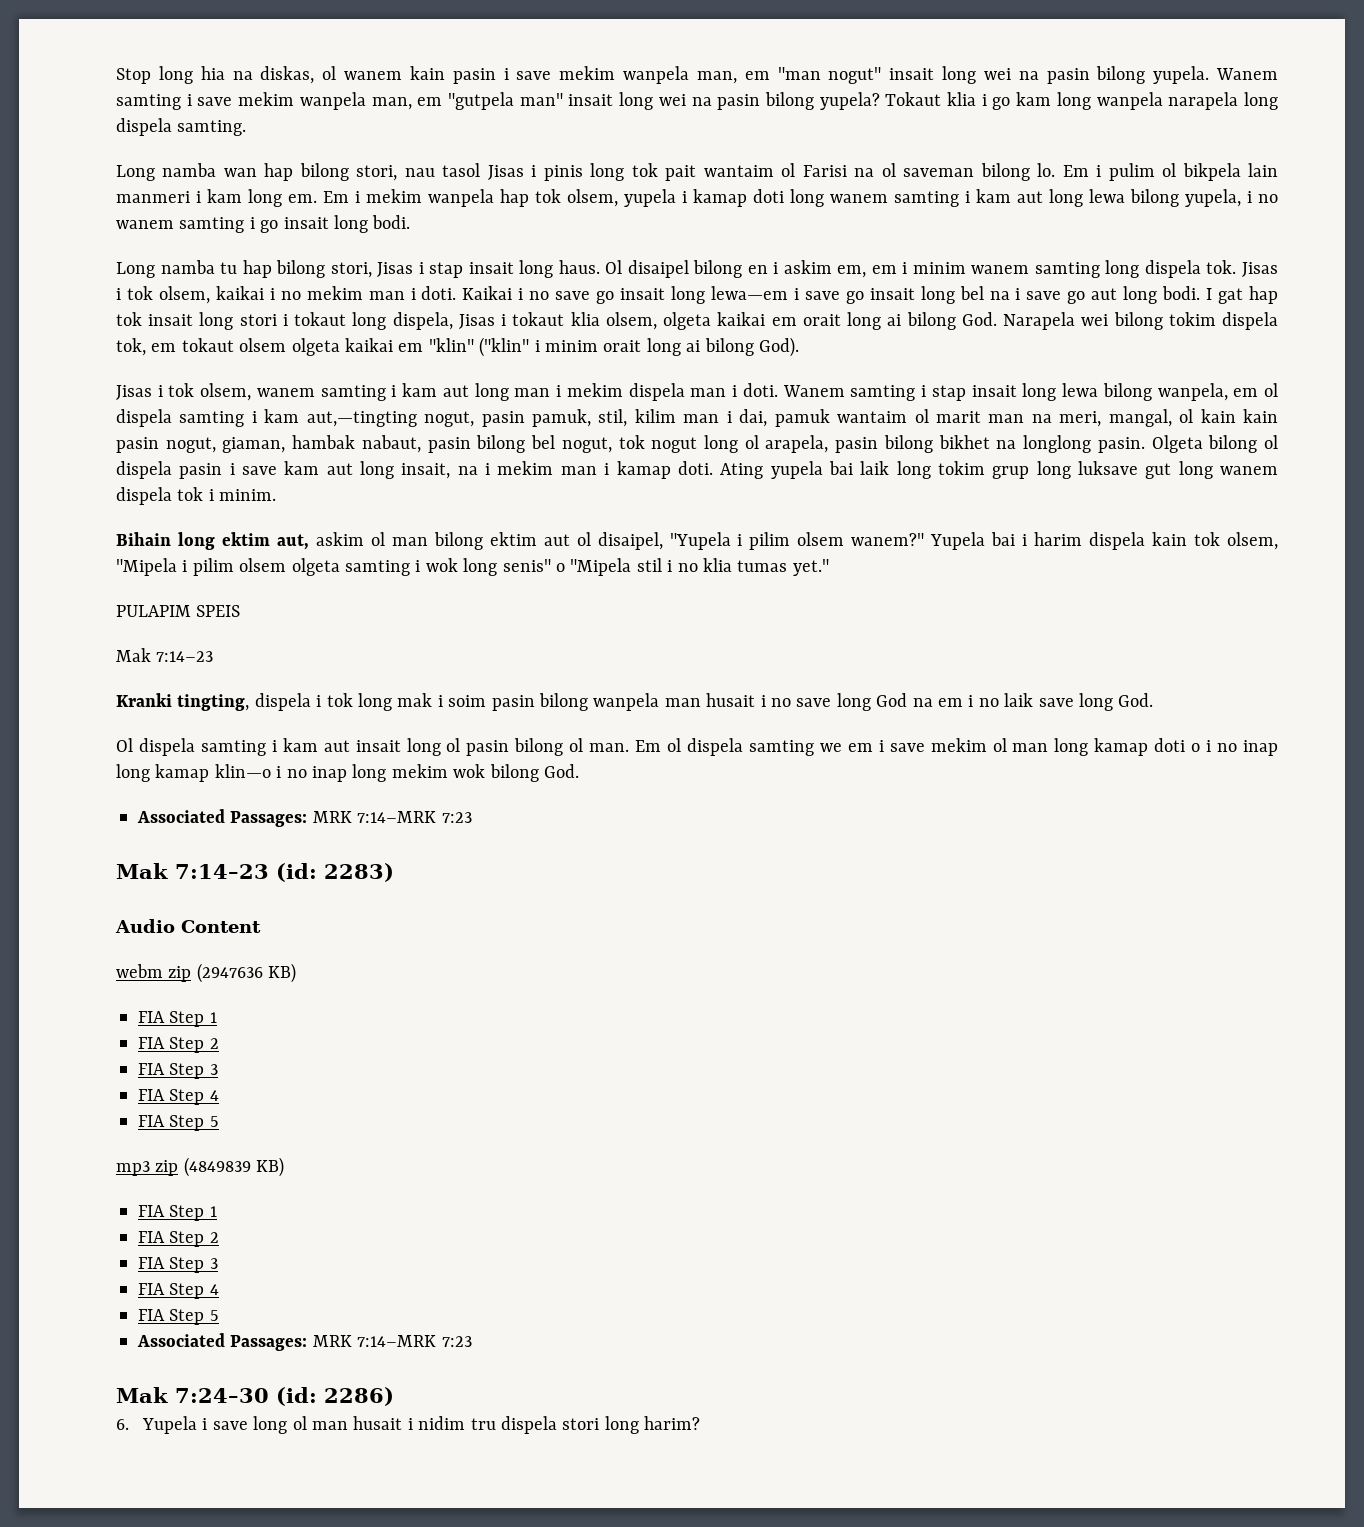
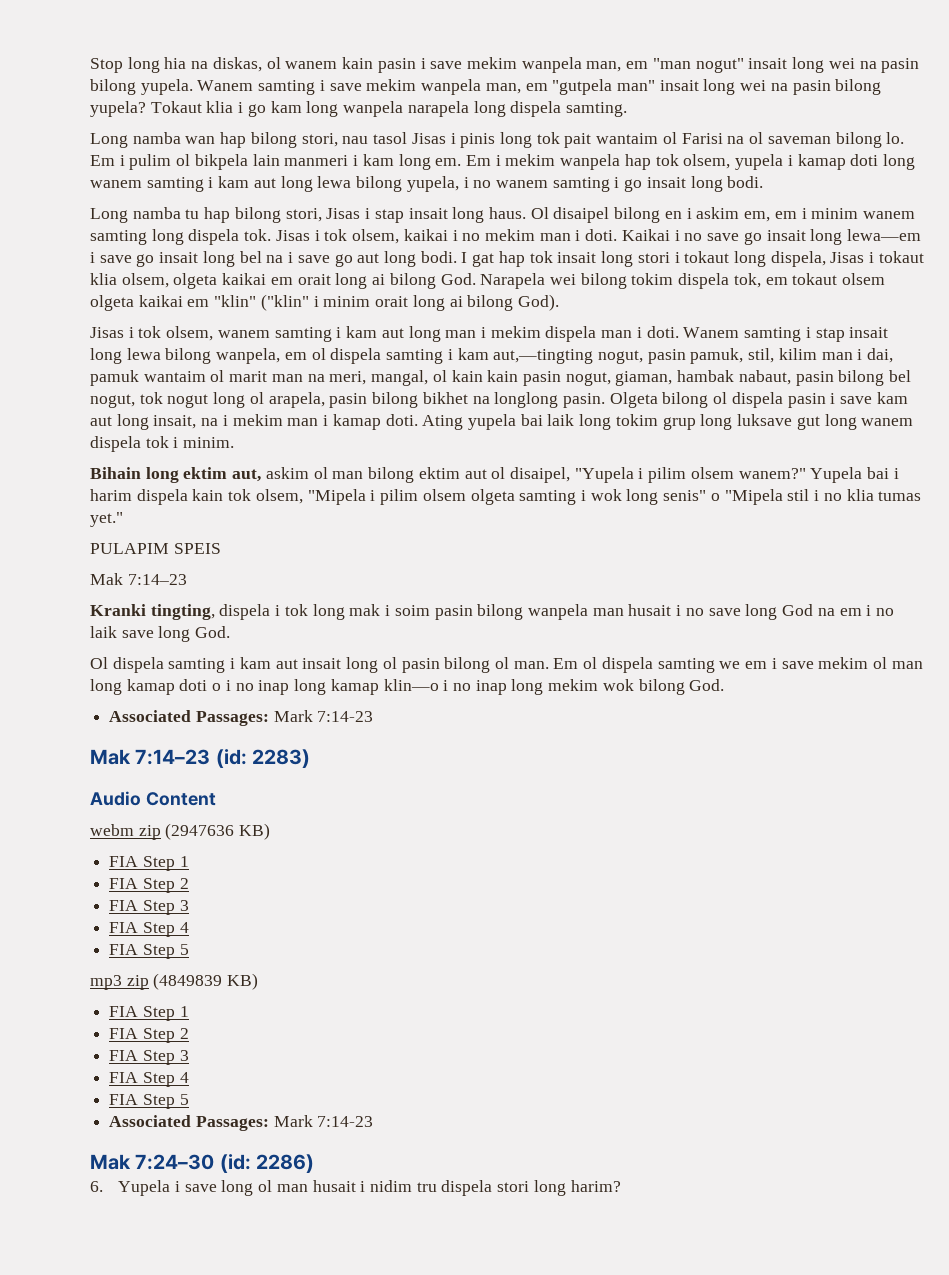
[312,811,472,823] MRK 7:14–MRK 7:23 -> [273,710,374,722] Mark 7:14-23
[312,1335,472,1347] MRK 7:14–MRK 7:23 -> [273,1115,374,1127] Mark 7:14-23

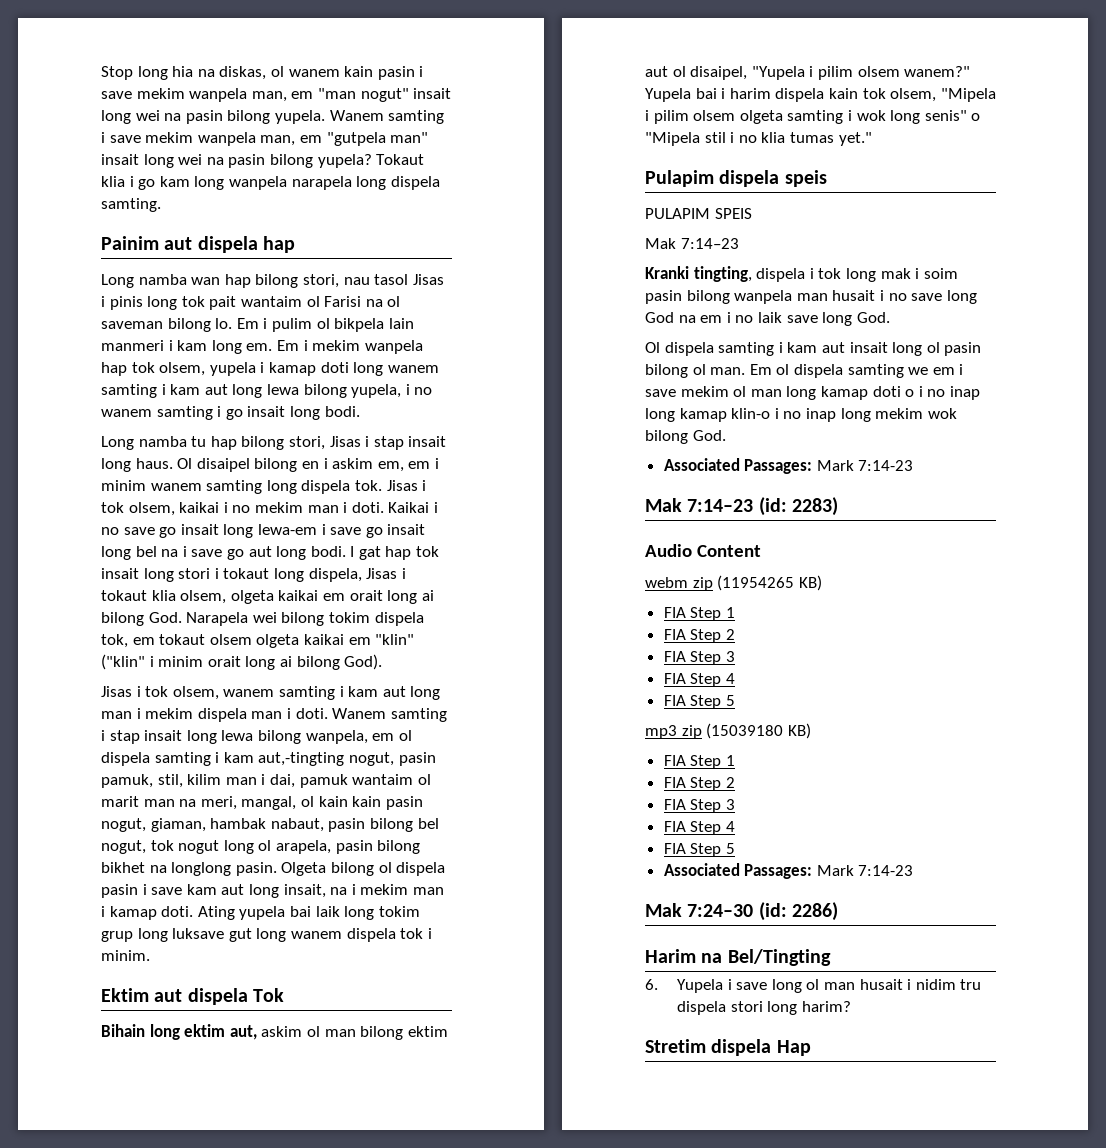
(627, 109) none -> [101,236,296,253] // Painim aut dispela hap
[846,229,921,241] lewa—em -> [257,524,317,535] lewa-em
[493,349,594,364] aut,—tingting -> [258,752,345,766] aut,-tingting
(235, 442) none -> [101,988,285,1005] // Ektim aut dispela Tok
(123, 519) none -> [645,170,827,187] // Pulapim dispela speis
[383,679,439,691] klin—o -> [731,408,771,419] klin-o
[165,823,235,840] (2947636 -> [717,575,795,591] (11954265
[153,973,223,990] (4849839 -> [706,723,784,739] (15039180
(315, 1163) none -> [645,949,831,966] // Harim na Bel/Tingting
(621, 1186) none -> [645,1039,811,1056] // Stretim dispela Hap

